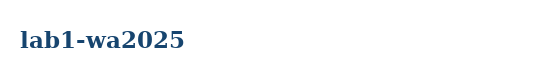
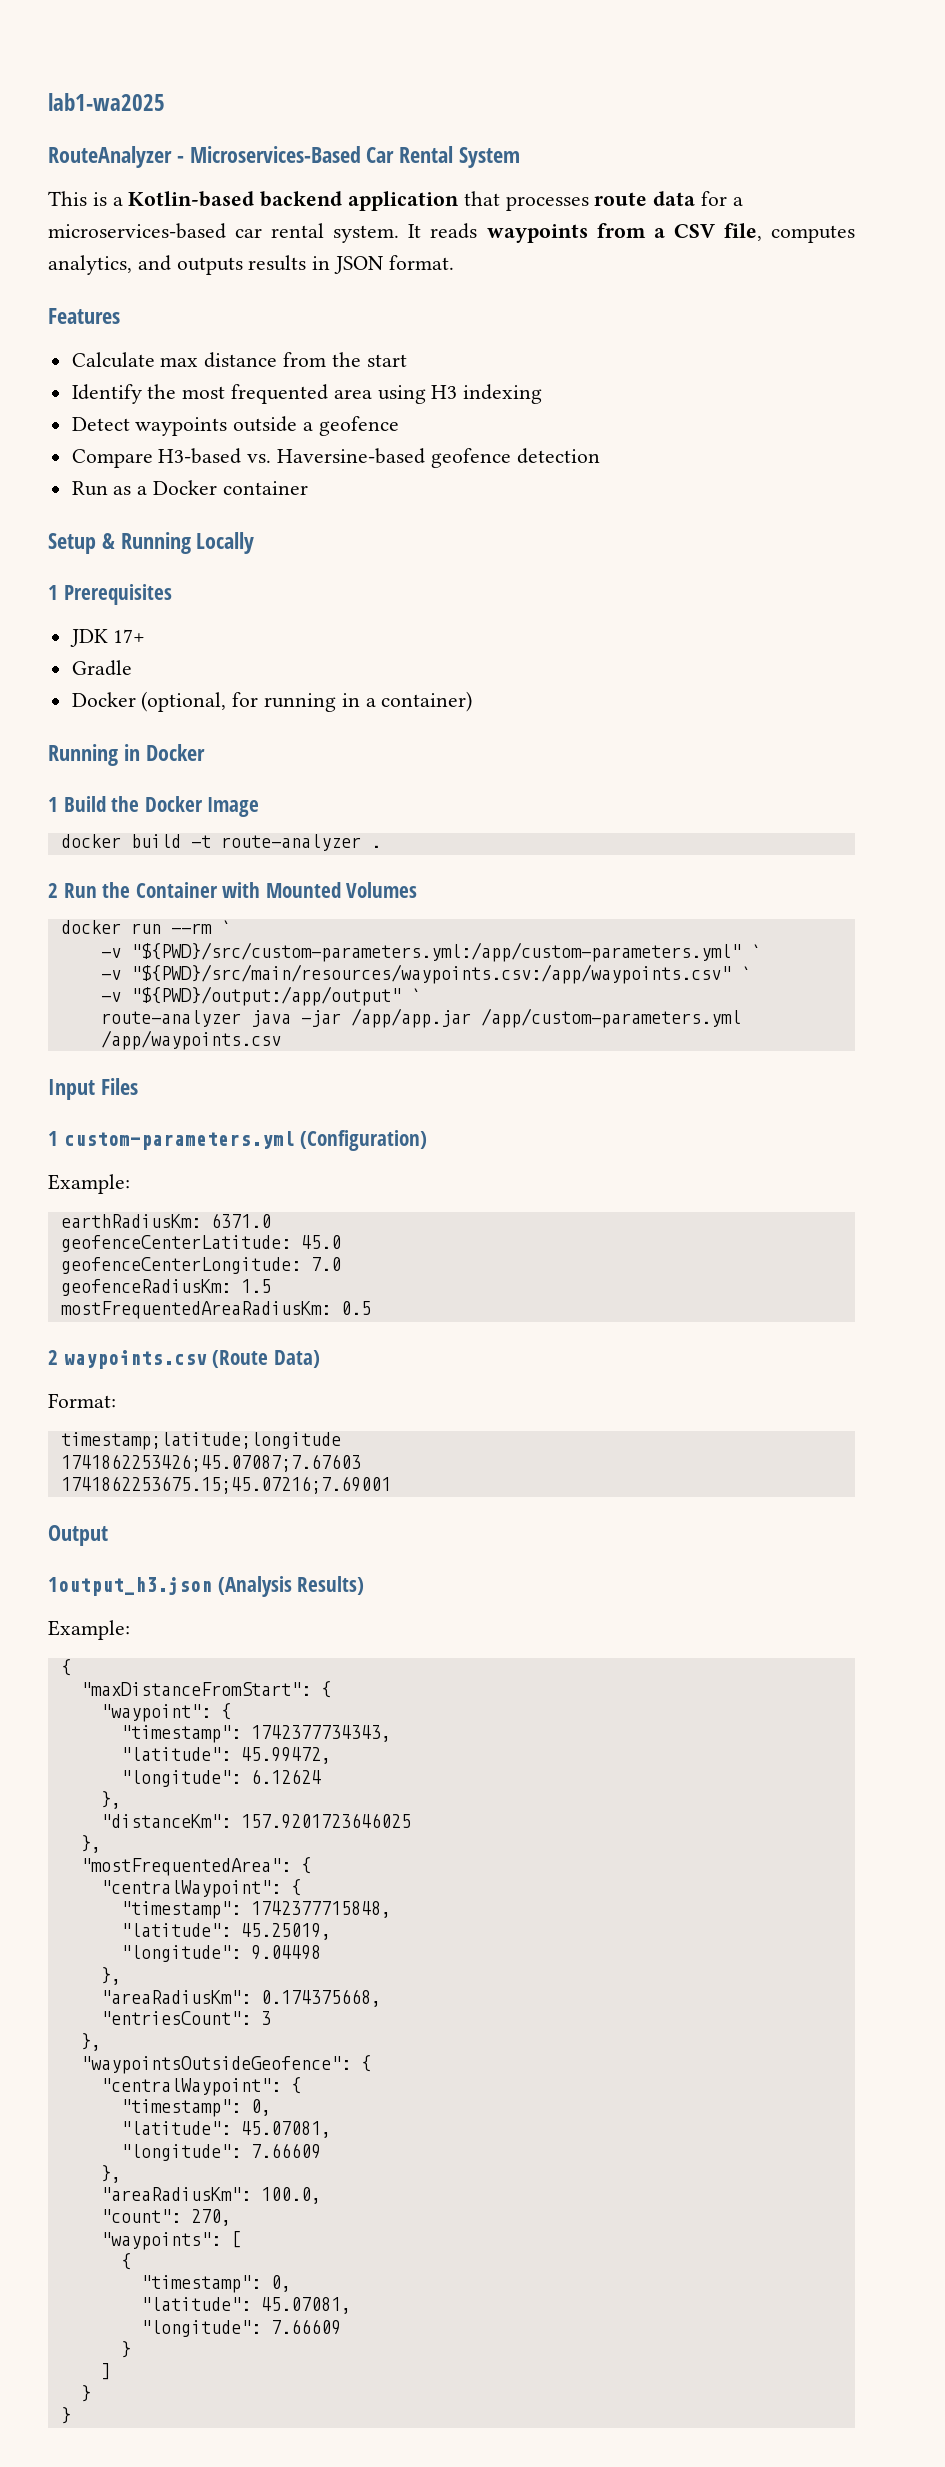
(185, 39) none -> [48,146,521,168] [48,191,743,211] [48,223,856,243] [48,255,454,275] [48,308,120,324] [71,352,407,368] [71,384,543,404] [71,416,399,436] [71,448,600,468] [71,480,308,496] [48,532,255,554] [48,584,172,605] [69,629,146,647] [71,660,132,676] [71,691,473,712] [48,744,205,766] [48,796,260,817] [60,834,381,851] [48,882,418,898] [60,920,231,934] [100,942,761,962] [100,964,751,984] [100,986,421,1006] [100,1008,741,1028] [100,1030,281,1050] [48,1078,138,1100] [48,1130,428,1151] [48,1174,130,1194] [60,1213,271,1228] [60,1235,341,1252] [60,1257,341,1274] [60,1279,271,1296] [60,1301,371,1319] [48,1350,320,1369] [48,1393,116,1408] [60,1432,341,1450] [60,1454,361,1472] [60,1476,391,1494] [48,1525,108,1546] [48,1576,365,1597] [48,1620,130,1640] [60,1659,71,1676] [80,1681,331,1698] [100,1703,231,1722] [120,1725,391,1743] [120,1747,331,1764] [120,1769,321,1787] [100,1791,121,1809] [100,1813,411,1829] [80,1835,101,1853] [80,1857,311,1876] [100,1879,301,1898] [120,1901,391,1919] [120,1923,331,1940] [120,1945,321,1962] [100,1967,121,1985] [100,1989,381,2007] [100,2011,271,2025] [80,2033,101,2051] [80,2055,371,2074] [100,2077,301,2096] [120,2099,271,2117] [120,2121,331,2138] [120,2143,321,2161] [100,2165,121,2183] [100,2187,321,2204] [100,2209,231,2226] [100,2231,241,2250] [120,2253,131,2270] [140,2275,291,2293] [140,2297,351,2314] [140,2319,341,2337] [120,2341,131,2358] [100,2363,111,2380] [80,2385,91,2402] [60,2407,71,2424] // RouteAnalyzer - Microservices-Based Car Rental System // This is a Kotlin-based backend application that processes route data for a microservices-based car rental system. It reads waypoints from a CSV file, computes analytics, and outputs results in JSON format. // Features // Calculate max distance from the start // Identify the most frequented area using H3 indexing // Detect waypoints outside a geofence // Compare H3-based vs. Haversine-based geofence detection // Run as a Docker container // Setup & Running Locally // 1 Prerequisites // JDK 17+ // Gradle // Docker (optional, for running in a container) // Running in Docker // 1 Build the Docker Image // docker build -t route-analyzer . // 2 Run the Container with Mounted Volumes // docker run --rm ` // -v "${PWD}/src/custom-parameters.yml:/app/custom-parameters.yml" ` // -v "${PWD}/src/main/resources/waypoints.csv:/app/waypoints.csv" ` // -v "${PWD}/output:/app/output" ` // route-analyzer java -jar /app/app.jar /app/custom-parameters.yml /app/waypoints.csv // Input Files // 1 custom-parameters.yml (Configuration) // Example: // earthRadiusKm: 6371.0 // geofenceCenterLatitude: 45.0 // geofenceCenterLongitude: 7.0 // geofenceRadiusKm: 1.5 // mostFrequentedAreaRadiusKm: 0.5 // 2 waypoints.csv (Route Data) // Format: // timestamp;latitude;longitude // 1741862253426;45.07087;7.67603 // 1741862253675.15;45.07216;7.69001 // Output // 1output_h3.json (Analysis Results) // Example: // { // "maxDistanceFromStart": { // "waypoint": { // "timestamp": 1742377734343, // "latitude": 45.99472, // "longitude": 6.12624 // }, // "distanceKm": 157.9201723646025 // }, // "mostFrequentedArea": { // "centralWaypoint": { // "timestamp": 1742377715848, // "latitude": 45.25019, // "longitude": 9.04498 // }, // "areaRadiusKm": 0.174375668, // "entriesCount": 3 // }, // "waypointsOutsideGeofence": { // "centralWaypoint": { // "timestamp": 0, // "latitude": 45.07081, // "longitude": 7.66609 // }, // "areaRadiusKm": 100.0, // "count": 270, // "waypoints": [ // { // "timestamp": 0, // "latitude": 45.07081, // "longitude": 7.66609 // } // ] // } // }

